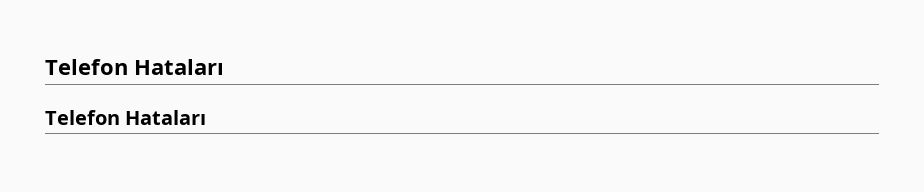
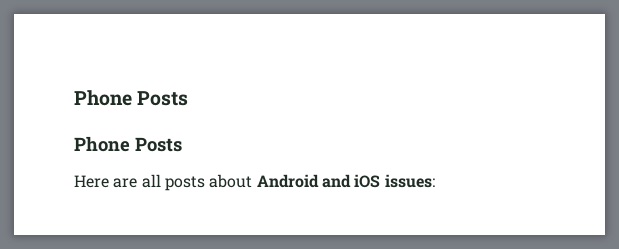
[45,59,224,75] [45,110,207,125] Telefon Hataları // Telefon Hataları -> [74,90,189,106] [74,136,182,152] [74,174,435,191] Phone Posts // Phone Posts // Here are all posts about Android and iOS issues:

